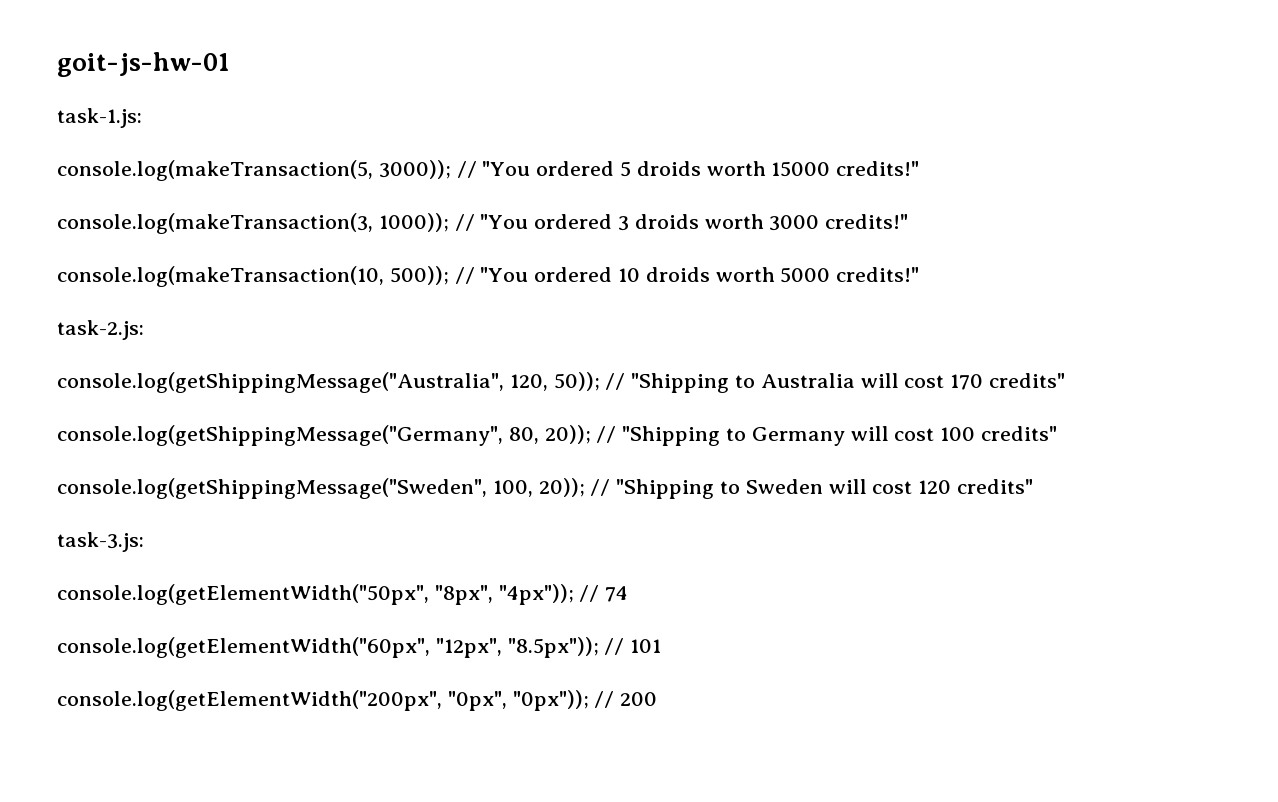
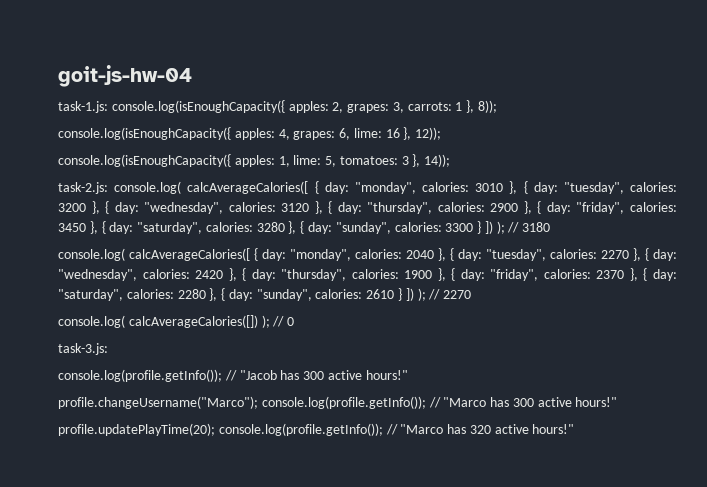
[57,52,230,77] goit-js-hw-01 -> [58,65,192,87] goit-js-hw-04
[57,160,920,181] [57,213,909,234] [57,266,920,287] [57,320,144,340] [57,372,1066,393] [57,425,1058,446] [57,478,1034,499] [57,532,144,552] [57,584,629,605] [57,637,662,658] [57,690,658,711] // console.log(makeTransaction(5, 3000)); // "You ordered 5 droids worth 15000 credits!" // console.log(makeTransaction(3, 1000)); // "You ordered 3 droids worth 3000 credits!" // console.log(makeTransaction(10, 500)); // "You ordered 10 droids worth 5000 credits!" // task-2.js: // console.log(getShippingMessage("Australia", 120, 50)); // "Shipping to Australia will cost 170 credits" // console.log(getShippingMessage("Germany", 80, 20)); // "Shipping to Germany will cost 100 credits" // console.log(getShippingMessage("Sweden", 100, 20)); // "Shipping to Sweden will cost 120 credits" // task-3.js: // console.log(getElementWidth("50px", "8px", "4px")); // 74 // console.log(getElementWidth("60px", "12px", "8.5px")); // 101 // console.log(getElementWidth("200px", "0px", "0px")); // 200 -> [111,100,498,113] [58,127,442,140] [58,154,451,167] [58,181,678,194] [58,201,677,214] [58,221,551,234] [58,248,677,261] [58,268,677,281] [58,288,472,301] [58,315,295,328] [58,343,108,355] [58,369,408,382] [58,396,618,409] [58,423,575,436] console.log(isEnoughCapacity({ apples: 2, grapes: 3, carrots: 1 }, 8)); // console.log(isEnoughCapacity({ apples: 4, grapes: 6, lime: 16 }, 12)); // console.log(isEnoughCapacity({ apples: 1, lime: 5, tomatoes: 3 }, 14)); // task-2.js: console.log( calcAverageCalories([ { day: "monday", calories: 3010 }, { day: "tuesday", calories: 3200 }, { day: "wednesday", calories: 3120 }, { day: "thursday", calories: 2900 }, { day: "friday", calories: 3450 }, { day: "saturday", calories: 3280 }, { day: "sunday", calories: 3300 } ]) ); // 3180 // console.log( calcAverageCalories([ { day: "monday", calories: 2040 }, { day: "tuesday", calories: 2270 }, { day: "wednesday", calories: 2420 }, { day: "thursday", calories: 1900 }, { day: "friday", calories: 2370 }, { day: "saturday", calories: 2280 }, { day: "sunday", calories: 2610 } ]) ); // 2270 // console.log( calcAverageCalories([]) ); // 0 // task-3.js: // console.log(profile.getInfo()); // "Jacob has 300 active hours!" // profile.changeUsername("Marco"); console.log(profile.getInfo()); // "Marco has 300 active hours!" // profile.updatePlayTime(20); console.log(profile.getInfo()); // "Marco has 320 active hours!"

